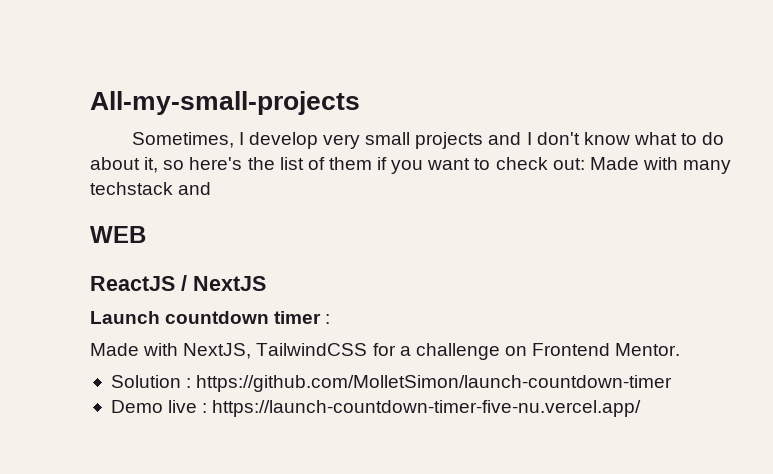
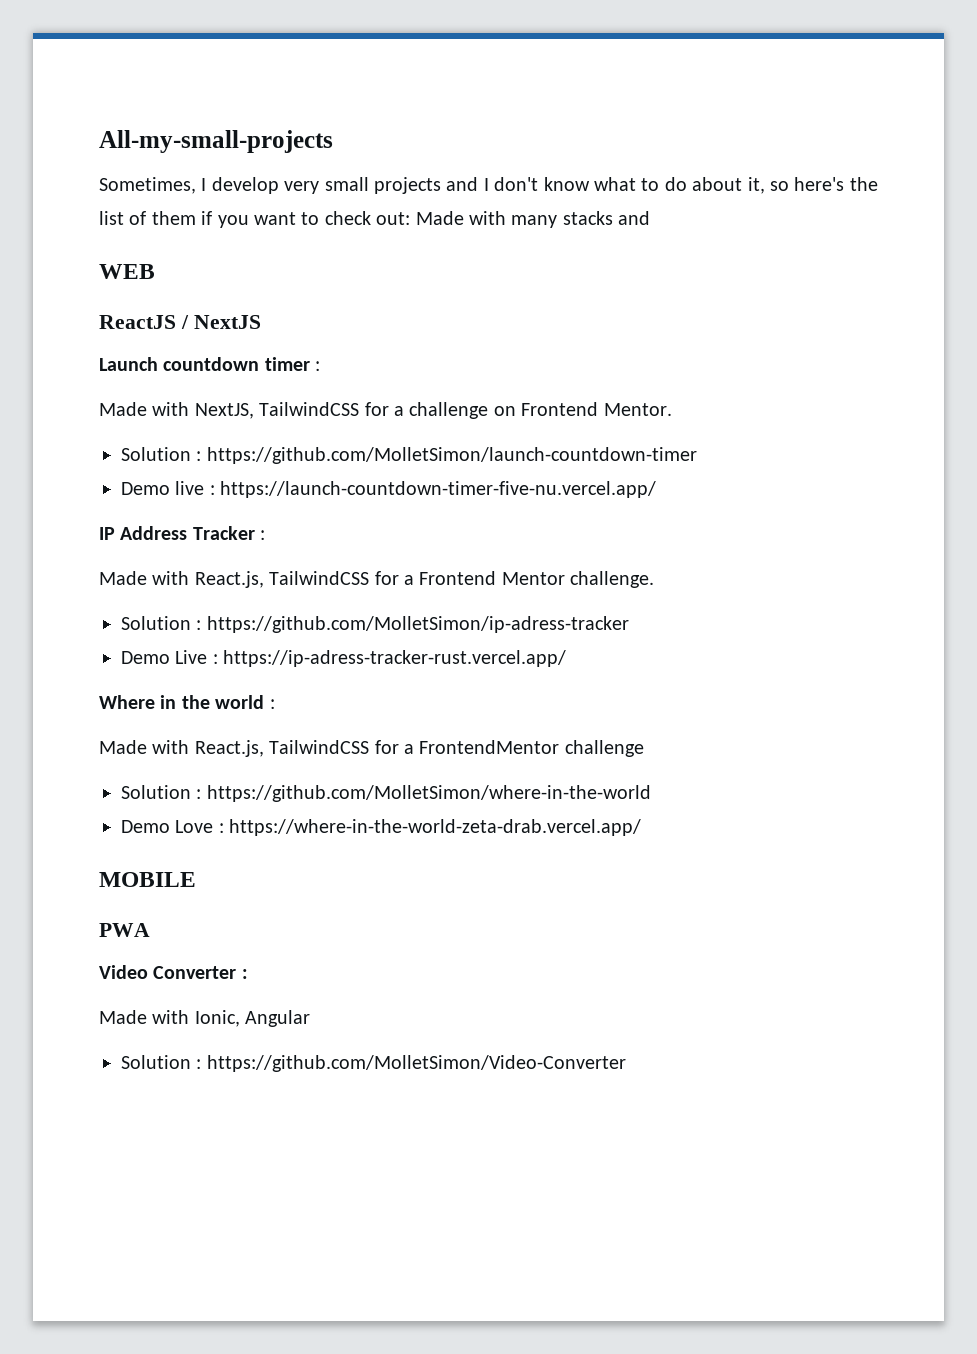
[90,182,173,195] techstack -> [562,211,613,225] stacks
(642, 408) none -> [99,526,266,540] [99,571,655,588] [121,616,629,633] [121,650,567,667] [99,695,275,709] [99,740,644,757] [121,785,651,802] [121,819,642,836] [99,872,196,887] [99,923,150,937] [99,965,248,979] [99,1010,311,1027] [121,1055,626,1072] // IP Address Tracker : // Made with React.js, TailwindCSS for a Frontend Mentor challenge. // Solution : https://github.com/MolletSimon/ip-adress-tracker // Demo Live : https://ip-adress-tracker-rust.vercel.app/ // Where in the world : // Made with React.js, TailwindCSS for a FrontendMentor challenge // Solution : https://github.com/MolletSimon/where-in-the-world // Demo Love : https://where-in-the-world-zeta-drab.vercel.app/ // MOBILE // PWA // Video Converter : // Made with Ionic, Angular // Solution : https://github.com/MolletSimon/Video-Converter

